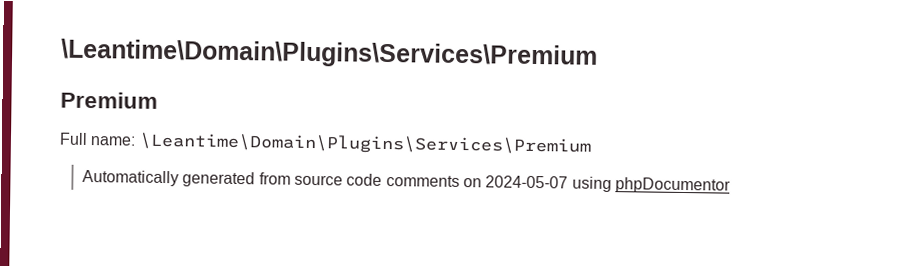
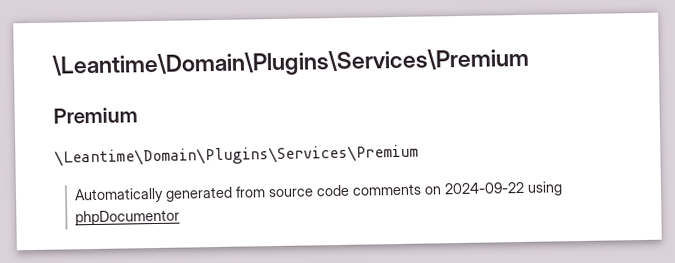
[59,132,137,146] Full name: -> (138, 115) none
[485,175,569,189] 2024-05-07 -> [444,181,526,195] 2024-09-22

